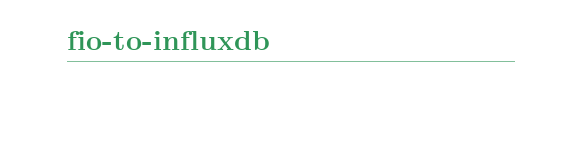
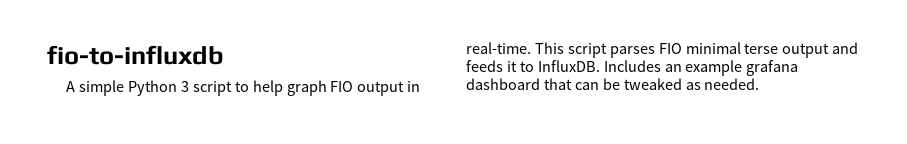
(270, 40) none -> [66,80,421,96] [466,42,859,58] [466,60,799,76] [466,78,760,90] // A simple Python 3 script to help graph FIO output in real-time. This script parses FIO minimal terse output and feeds it to InfluxDB. Includes an example grafana dashboard that can be tweaked as needed.

